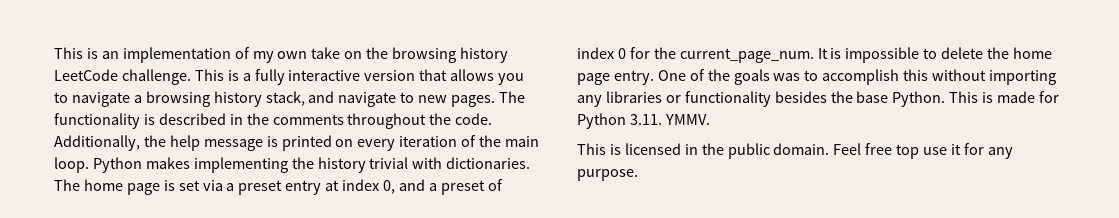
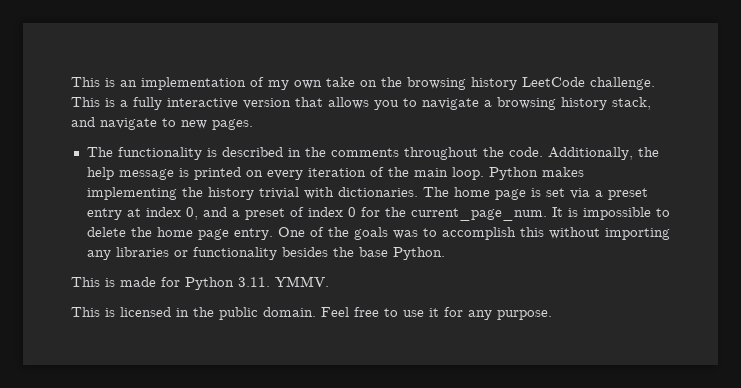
(496, 101) none -> (253, 124) //
(946, 99) none -> (445, 253) //
[896,144,920,159] top -> [384,308,398,317] to

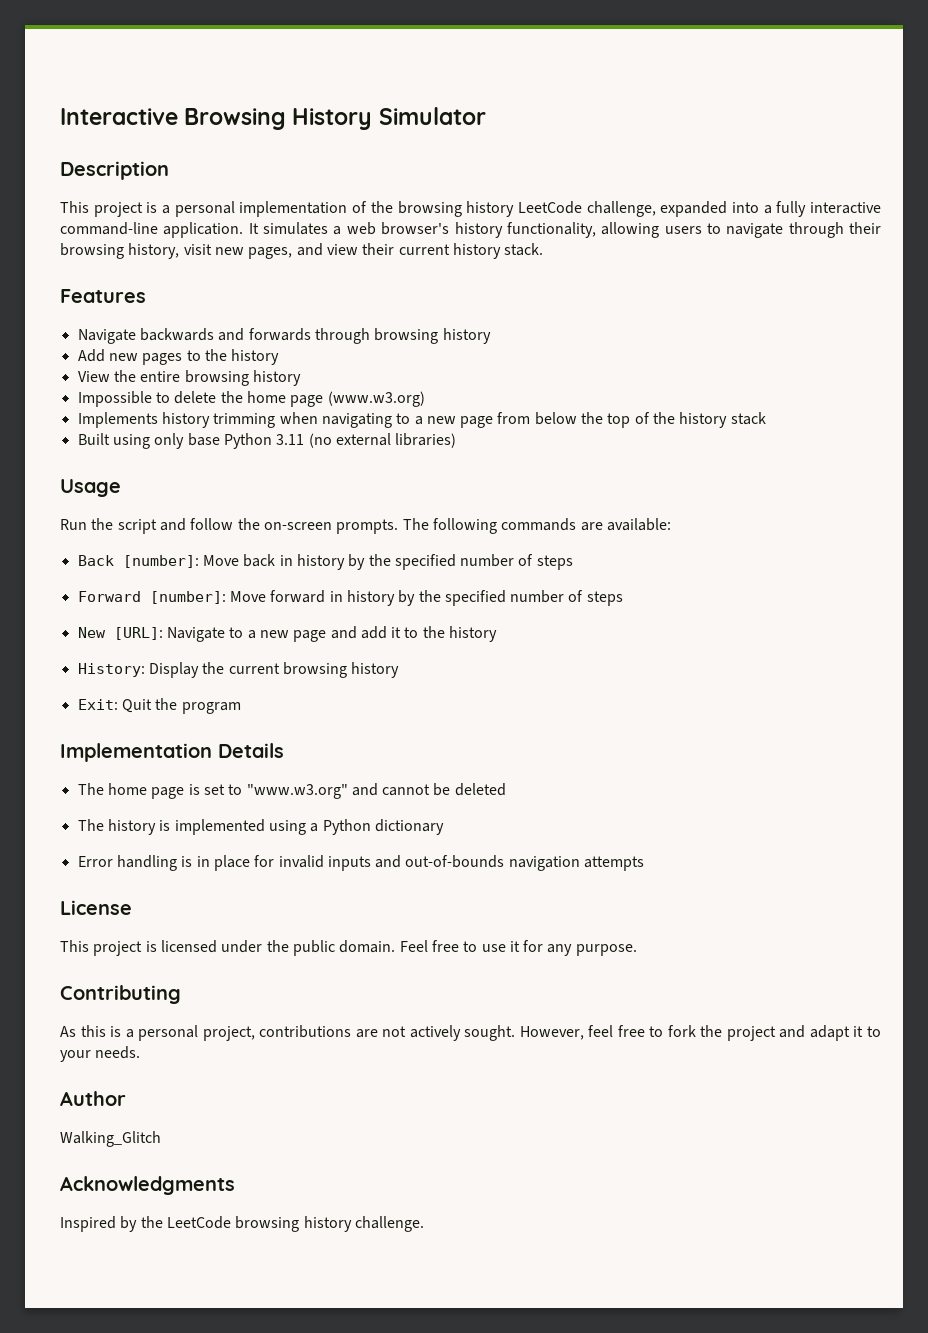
[71,77,655,90] [71,97,651,110] [71,117,253,130] [86,147,659,160] [86,167,584,180] [86,187,418,200] This is an implementation of my own take on the browsing history LeetCode challenge. This is a fully interactive version that allows you to navigate a browsing history stack, and navigate to new pages. // The functionality is described in the comments throughout the code. Additionally, the help message is printed on every iteration of the main loop. Python makes implementing the history trivial with dictionaries. -> [60,107,486,130] [60,161,169,180] [60,201,881,217] [60,222,881,238] [60,243,544,259] [60,289,146,303] [77,328,491,344] [77,349,280,365] [77,370,301,386] [77,391,425,407] [77,412,766,428] [77,433,457,449] [60,479,121,497] [60,518,671,534] [77,554,573,570] [77,590,623,606] [77,626,498,642] [77,662,400,678] [77,698,241,714] [60,743,284,762] Interactive Browsing History Simulator // Description // This project is a personal implementation of the browsing history LeetCode challenge, expanded into a fully interactive command-line application. It simulates a web browser's history functionality, allowing users to navigate through their browsing history, visit new pages, and view their current history stack. // Features // Navigate backwards and forwards through browsing history // Add new pages to the history // View the entire browsing history // Impossible to delete the home page (www.w3.org) // Implements history trimming when navigating to a new page from below the top of the history stack // Built using only base Python 3.11 (no external libraries) // Usage // Run the script and follow the on-screen prompts. The following commands are available: // Back [number]: Move back in history by the specified number of steps // Forward [number]: Move forward in history by the specified number of steps // New [URL]: Navigate to a new page and add it to the history // History: Display the current browsing history // Exit: Quit the program // Implementation Details //
[569,188,648,200] [86,207,670,221] [86,227,670,240] [86,247,445,260] [71,276,329,290] [71,307,100,317] via a preset entry at index 0, and a preset of index 0 for the current_page_num. It is impossible to delete the home page entry. One of the goals was to accomplish this without importing any libraries or functionality besides the base Python. // This is made for Python 3.11. YMMV. // This -> [228,783,506,799] [77,819,444,835] [77,855,645,871] [60,900,132,915] [60,940,143,956] to "www.w3.org" and cannot be deleted // The history is implemented using a Python dictionary // Error handling is in place for invalid inputs and out-of-bounds navigation attempts // License // This project
[176,308,189,317] in -> [221,940,263,953] under
(552, 315) none -> [60,985,181,1004] [60,1025,881,1041] [60,1046,141,1062] [60,1091,126,1106] [60,1131,161,1147] [60,1176,235,1195] [60,1216,424,1232] // Contributing // As this is a personal project, contributions are not actively sought. However, feel free to fork the project and adapt it to your needs. // Author // Walking_Glitch // Acknowledgments // Inspired by the LeetCode browsing history challenge.

